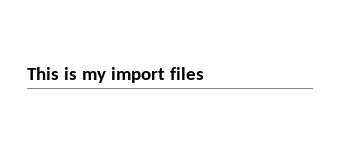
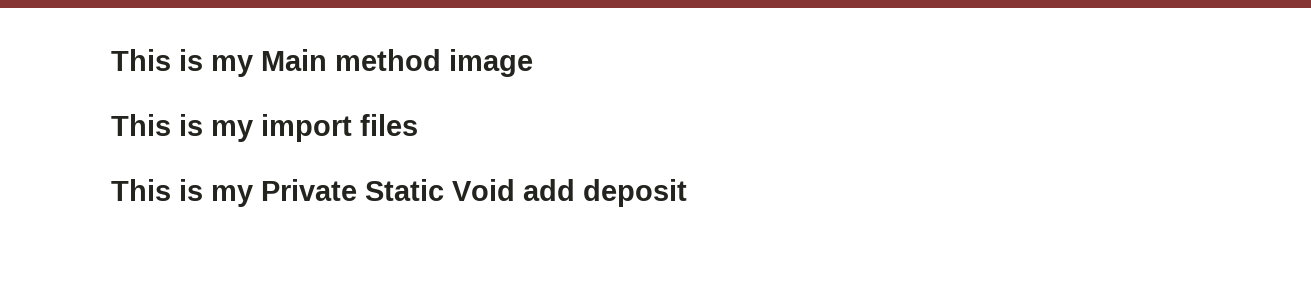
[27,67,204,83] This is my import files -> [111,49,533,77] [111,114,418,142] [111,179,687,207] This is my Main method image // This is my import files // This is my Private Static Void add deposit

